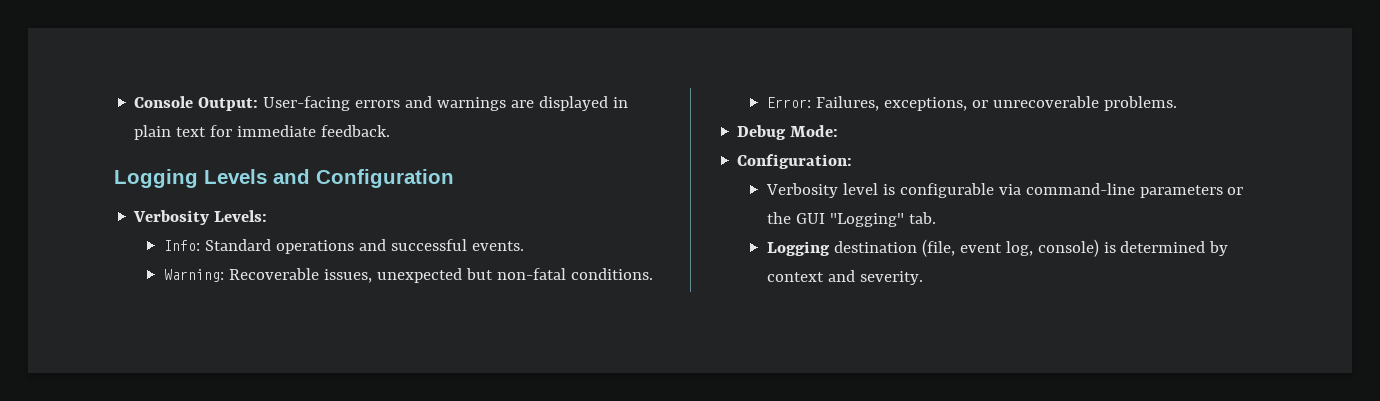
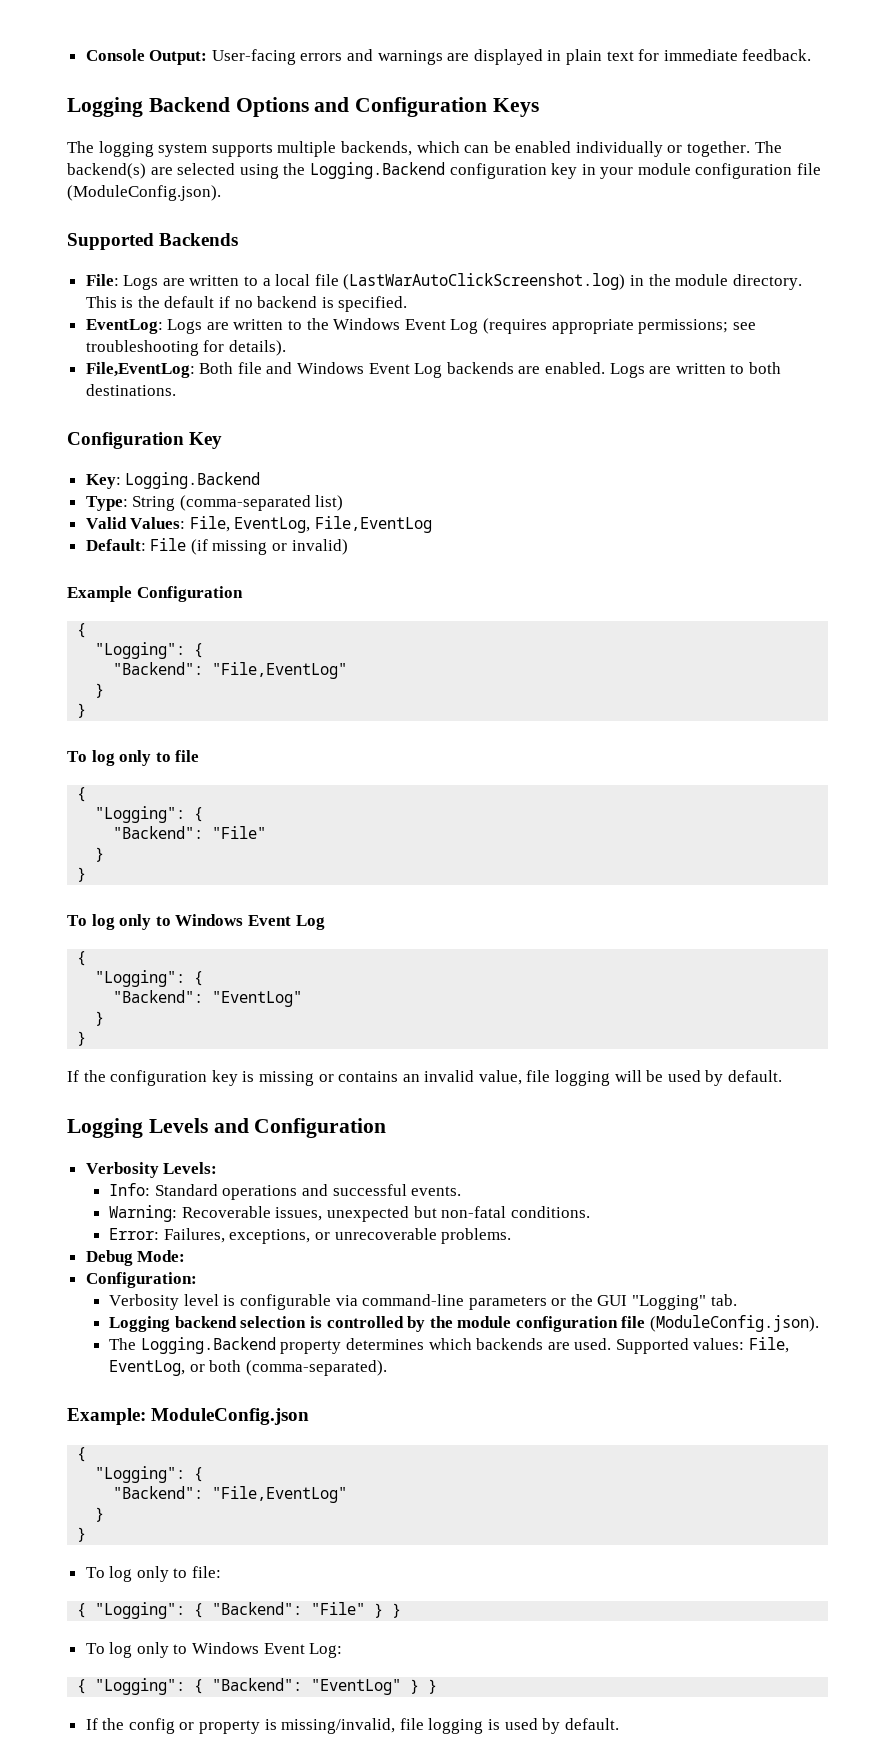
(391, 131) none -> [67,97,540,117] [67,141,782,157] [67,162,822,179] [67,185,221,201] [67,233,239,250] [85,273,802,290] [85,296,408,312] [85,318,756,334] [85,340,286,356] [85,362,781,378] [85,384,176,396] [67,432,223,449] [85,472,261,489] [85,495,344,511] [85,516,433,533] [85,538,348,555] [67,586,243,602] [77,623,87,638] [95,642,204,659] [113,662,348,679] [95,683,105,698] [77,703,87,718] [67,750,200,766] [77,787,87,802] [95,806,204,823] [113,826,267,839] [95,847,105,862] [77,867,87,882] [67,914,325,930] [77,951,87,966] [95,970,204,987] [113,990,303,1007] [95,1011,105,1026] [77,1031,87,1046] [67,1070,783,1086] // Logging Backend Options and Configuration Keys // The logging system supports multiple backends, which can be enabled individually or together. The backend(s) are selected using the Logging.Backend configuration key in your module configuration file (ModuleConfig.json). // Supported Backends // File: Logs are written to a local file (LastWarAutoClickScreenshot.log) in the module directory. This is the default if no backend is specified. // EventLog: Logs are written to the Windows Event Log (requires appropriate permissions; see troubleshooting for details). // File,EventLog: Both file and Windows Event Log backends are enabled. Logs are written to both destinations. // Configuration Key // Key: Logging.Backend // Type: String (comma-separated list) // Valid Values: File, EventLog, File,EventLog // Default: File (if missing or invalid) // Example Configuration // { // "Logging": { // "Backend": "File,EventLog" // } // } // To log only to file // { // "Logging": { // "Backend": "File" // } // } // To log only to Windows Event Log // { // "Logging": { // "Backend": "EventLog" // } // } // If the configuration key is missing or contains an invalid value, file logging will be used by default.
[833,239,1229,257] [766,270,923,285] destination (file, event log, console) is determined by context and severity. -> [174,1315,820,1332] [109,1337,790,1354] [109,1360,387,1376] [67,1408,310,1425] [77,1447,87,1462] [95,1466,204,1483] [113,1486,348,1503] [95,1507,105,1522] [77,1527,87,1542] [85,1566,222,1582] [77,1602,402,1619] [85,1642,343,1658] [77,1678,438,1695] [85,1718,619,1734] backend selection is controlled by the module configuration file (ModuleConfig.json). // The Logging.Backend property determines which backends are used. Supported values: File, EventLog, or both (comma-separated). // Example: ModuleConfig.json // { // "Logging": { // "Backend": "File,EventLog" // } // } // To log only to file: // { "Logging": { "Backend": "File" } } // To log only to Windows Event Log: // { "Logging": { "Backend": "EventLog" } } // If the config or property is missing/invalid, file logging is used by default.

